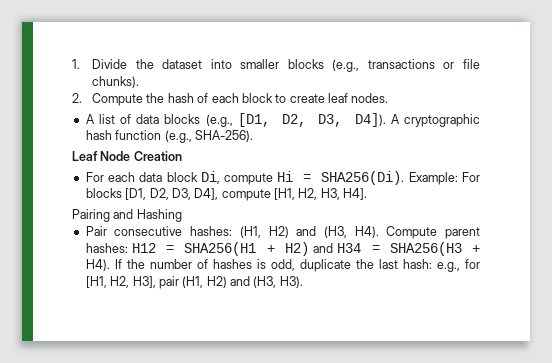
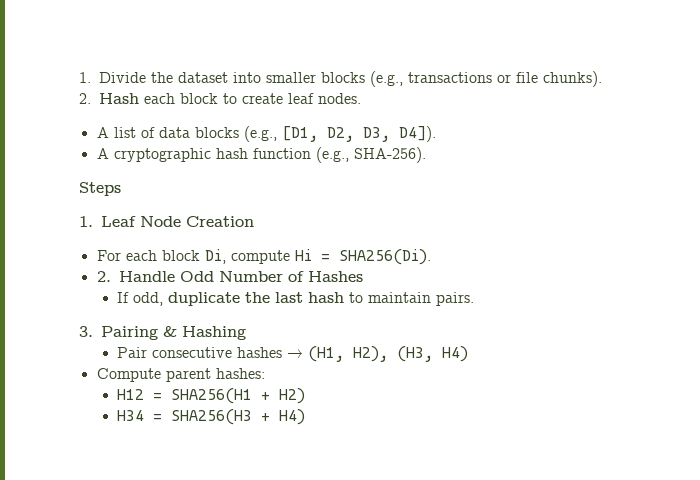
[92,93,209,106] Compute the hash of -> [99,93,140,104] Hash
(386, 120) none -> (436, 134) //
(253, 136) none -> [79,182,121,196] [79,216,93,227] Steps // 1.
[139,172,163,182] data -> (157, 255) none
[408,172,480,185] [85,188,368,201] [72,209,182,222] [85,226,379,238] Example: For blocks [D1, D2, D3, D4], compute [H1, H2, H3, H4]. // Pairing and Hashing // Pair consecutive hashes: (H1, H2) and (H3, H4). -> [96,271,363,282] [116,292,474,306] [79,326,246,340] [116,346,468,362] // 2. Handle Odd Number of Hashes // If odd, duplicate the last hash to maintain pairs. // 3. Pairing & Hashing // Pair consecutive hashes → (H1, H2), (H3, H4) //
(128, 248) none -> (265, 373) //
[313,243,334,253] and -> (305, 396) //
[85,259,481,272] [85,276,303,289] H4). If the number of hashes is odd, duplicate the last hash: e.g., for [H1, H2, H3], pair (H1, H2) and (H3, H3). -> [278,409,305,425] H4)

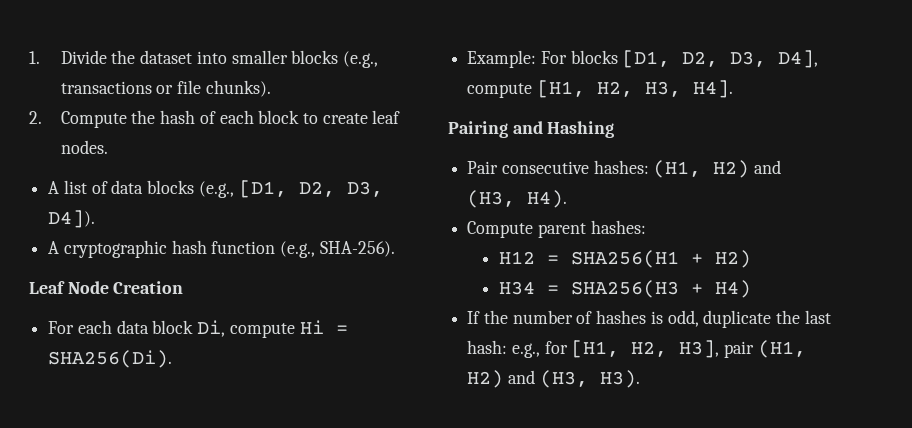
[99,93,140,104] Hash -> [60,110,216,128] Compute the hash of
[79,182,121,196] [79,216,93,227] Steps // 1. -> (395, 249) none
(157, 255) none -> [116,320,149,334] data
[96,271,363,282] [116,292,474,306] [79,326,246,340] [116,346,468,362] 2. Handle Odd Number of Hashes // If odd, duplicate the last hash to maintain pairs. // 3. Pairing & Hashing // Pair consecutive hashes → (H1, H2), (H3, H4) -> [467,50,819,68] [467,80,733,98] [448,121,615,138] [467,160,782,178] [467,190,568,208] Example: For blocks [D1, D2, D3, D4], compute [H1, H2, H3, H4]. // Pairing and Hashing // Pair consecutive hashes: (H1, H2) and (H3, H4).
(305, 417) none -> [467,310,831,328] [467,340,806,358] [467,370,640,388] // If the number of hashes is odd, duplicate the last hash: e.g., for [H1, H2, H3], pair (H1, H2) and (H3, H3).

